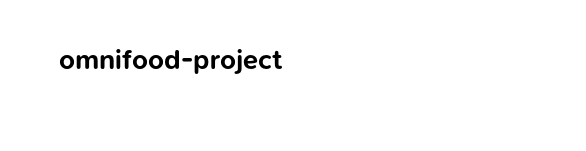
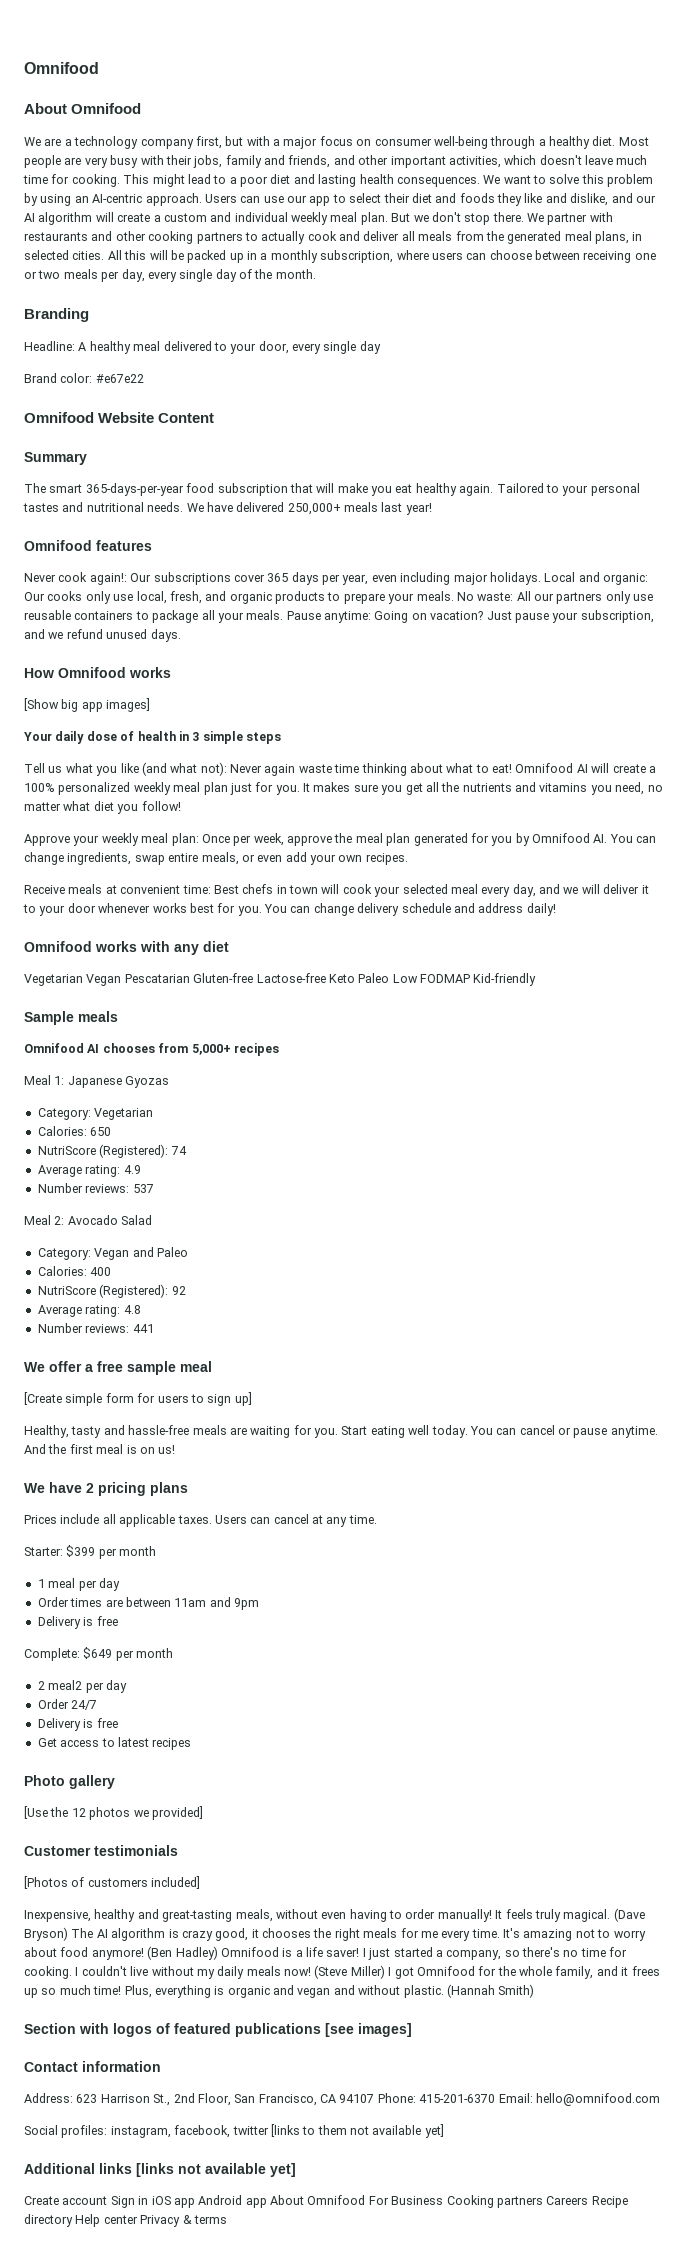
[59,49,283,75] omnifood-project -> [24,62,99,74] [24,103,142,114] [24,136,649,149] [24,155,648,168] [23,174,654,187] [24,193,656,206] [24,212,613,225] [24,231,643,244] [24,250,656,263] [24,269,316,282] [24,308,89,322] [24,341,381,354] [24,373,144,383] [24,412,215,423] [24,452,87,465] [24,483,640,496] [23,502,432,515] [24,540,152,551] [24,572,648,585] [24,591,654,604] [24,610,654,623] [24,629,181,642] [24,667,171,678] [24,698,151,712] [24,731,281,744] [24,762,656,776] [24,782,663,795] [24,801,181,814] [24,833,657,846] [24,852,408,865] [24,884,649,897] [23,903,556,916] [24,941,229,955] [24,973,537,986] [24,1011,118,1025] [24,1043,279,1056] [24,1075,170,1088] [37,1108,154,1120] [37,1126,112,1136] [37,1144,187,1158] [37,1165,141,1177] [37,1183,154,1193] [24,1215,153,1225] [37,1247,188,1260] [37,1266,112,1276] [37,1284,186,1298] [37,1305,141,1317] [37,1323,154,1333] [24,1361,212,1375] [24,1392,252,1406] [24,1425,658,1438] [24,1444,176,1454] [24,1482,188,1496] [24,1514,377,1527] [24,1545,157,1559] [37,1578,120,1591] [37,1597,259,1610] [37,1616,118,1629] [24,1647,174,1661] [37,1680,127,1693] [37,1699,98,1710] [37,1718,118,1731] [37,1737,192,1750] [24,1775,115,1789] [24,1806,203,1820] [24,1845,178,1856] [24,1876,201,1889] [24,1908,645,1922] [24,1927,646,1941] [24,1946,628,1960] [24,1965,660,1979] [24,1984,535,1998] [24,2023,412,2037] [24,2061,161,2072] [24,2093,660,2106] [24,2124,444,2138] [24,2163,296,2177] [24,2195,628,2208] [24,2214,227,2227] Omnifood // About Omnifood // We are a technology company first, but with a major focus on consumer well-being through a healthy diet. Most people are very busy with their jobs, family and friends, and other important activities, which doesn't leave much time for cooking. This might lead to a poor diet and lasting health consequences. We want to solve this problem by using an AI-centric approach. Users can use our app to select their diet and foods they like and dislike, and our AI algorithm will create a custom and individual weekly meal plan. But we don't stop there. We partner with restaurants and other cooking partners to actually cook and deliver all meals from the generated meal plans, in selected cities. All this will be packed up in a monthly subscription, where users can choose between receiving one or two meals per day, every single day of the month. // Branding // Headline: A healthy meal delivered to your door, every single day // Brand color: #e67e22 // Omnifood Website Content // Summary // The smart 365-days-per-year food subscription that will make you eat healthy again. Tailored to your personal tastes and nutritional needs. We have delivered 250,000+ meals last year! // Omnifood features // Never cook again!: Our subscriptions cover 365 days per year, even including major holidays. Local and organic: Our cooks only use local, fresh, and organic products to prepare your meals. No waste: All our partners only use reusable containers to package all your meals. Pause anytime: Going on vacation? Just pause your subscription, and we refund unused days. // How Omnifood works // [Show big app images] // Your daily dose of health in 3 simple steps // Tell us what you like (and what not): Never again waste time thinking about what to eat! Omnifood AI will create a 100% personalized weekly meal plan just for you. It makes sure you get all the nutrients and vitamins you need, no matter what diet you follow! // Approve your weekly meal plan: Once per week, approve the meal plan generated for you by Omnifood AI. You can change ingredients, swap entire meals, or even add your own recipes. // Receive meals at convenient time: Best chefs in town will cook your selected meal every day, and we will deliver it to your door whenever works best for you. You can change delivery schedule and address daily! // Omnifood works with any diet // Vegetarian Vegan Pescatarian Gluten-free Lactose-free Keto Paleo Low FODMAP Kid-friendly // Sample meals // Omnifood AI chooses from 5,000+ recipes // Meal 1: Japanese Gyozas // Category: Vegetarian // Calories: 650 // NutriScore (Registered): 74 // Average rating: 4.9 // Number reviews: 537 // Meal 2: Avocado Salad // Category: Vegan and Paleo // Calories: 400 // NutriScore (Registered): 92 // Average rating: 4.8 // Number reviews: 441 // We offer a free sample meal // [Create simple form for users to sign up] // Healthy, tasty and hassle-free meals are waiting for you. Start eating well today. You can cancel or pause anytime. And the first meal is on us! // We have 2 pricing plans // Prices include all applicable taxes. Users can cancel at any time. // Starter: $399 per month // 1 meal per day // Order times are between 11am and 9pm // Delivery is free // Complete: $649 per month // 2 meal2 per day // Order 24/7 // Delivery is free // Get access to latest recipes // Photo gallery // [Use the 12 photos we provided] // Customer testimonials // [Photos of customers included] // Inexpensive, healthy and great-tasting meals, without even having to order manually! It feels truly magical. (Dave Bryson) The AI algorithm is crazy good, it chooses the right meals for me every time. It's amazing not to worry about food anymore! (Ben Hadley) Omnifood is a life saver! I just started a company, so there's no time for cooking. I couldn't live without my daily meals now! (Steve Miller) I got Omnifood for the whole family, and it frees up so much time! Plus, everything is organic and vegan and without plastic. (Hannah Smith) // Section with logos of featured publications [see images] // Contact information // Address: 623 Harrison St., 2nd Floor, San Francisco, CA 94107 Phone: 415-201-6370 Email: hello@omnifood.com // Social profiles: instagram, facebook, twitter [links to them not available yet] // Additional links [links not available yet] // Create account Sign in iOS app Android app About Omnifood For Business Cooking partners Careers Recipe directory Help center Privacy & terms

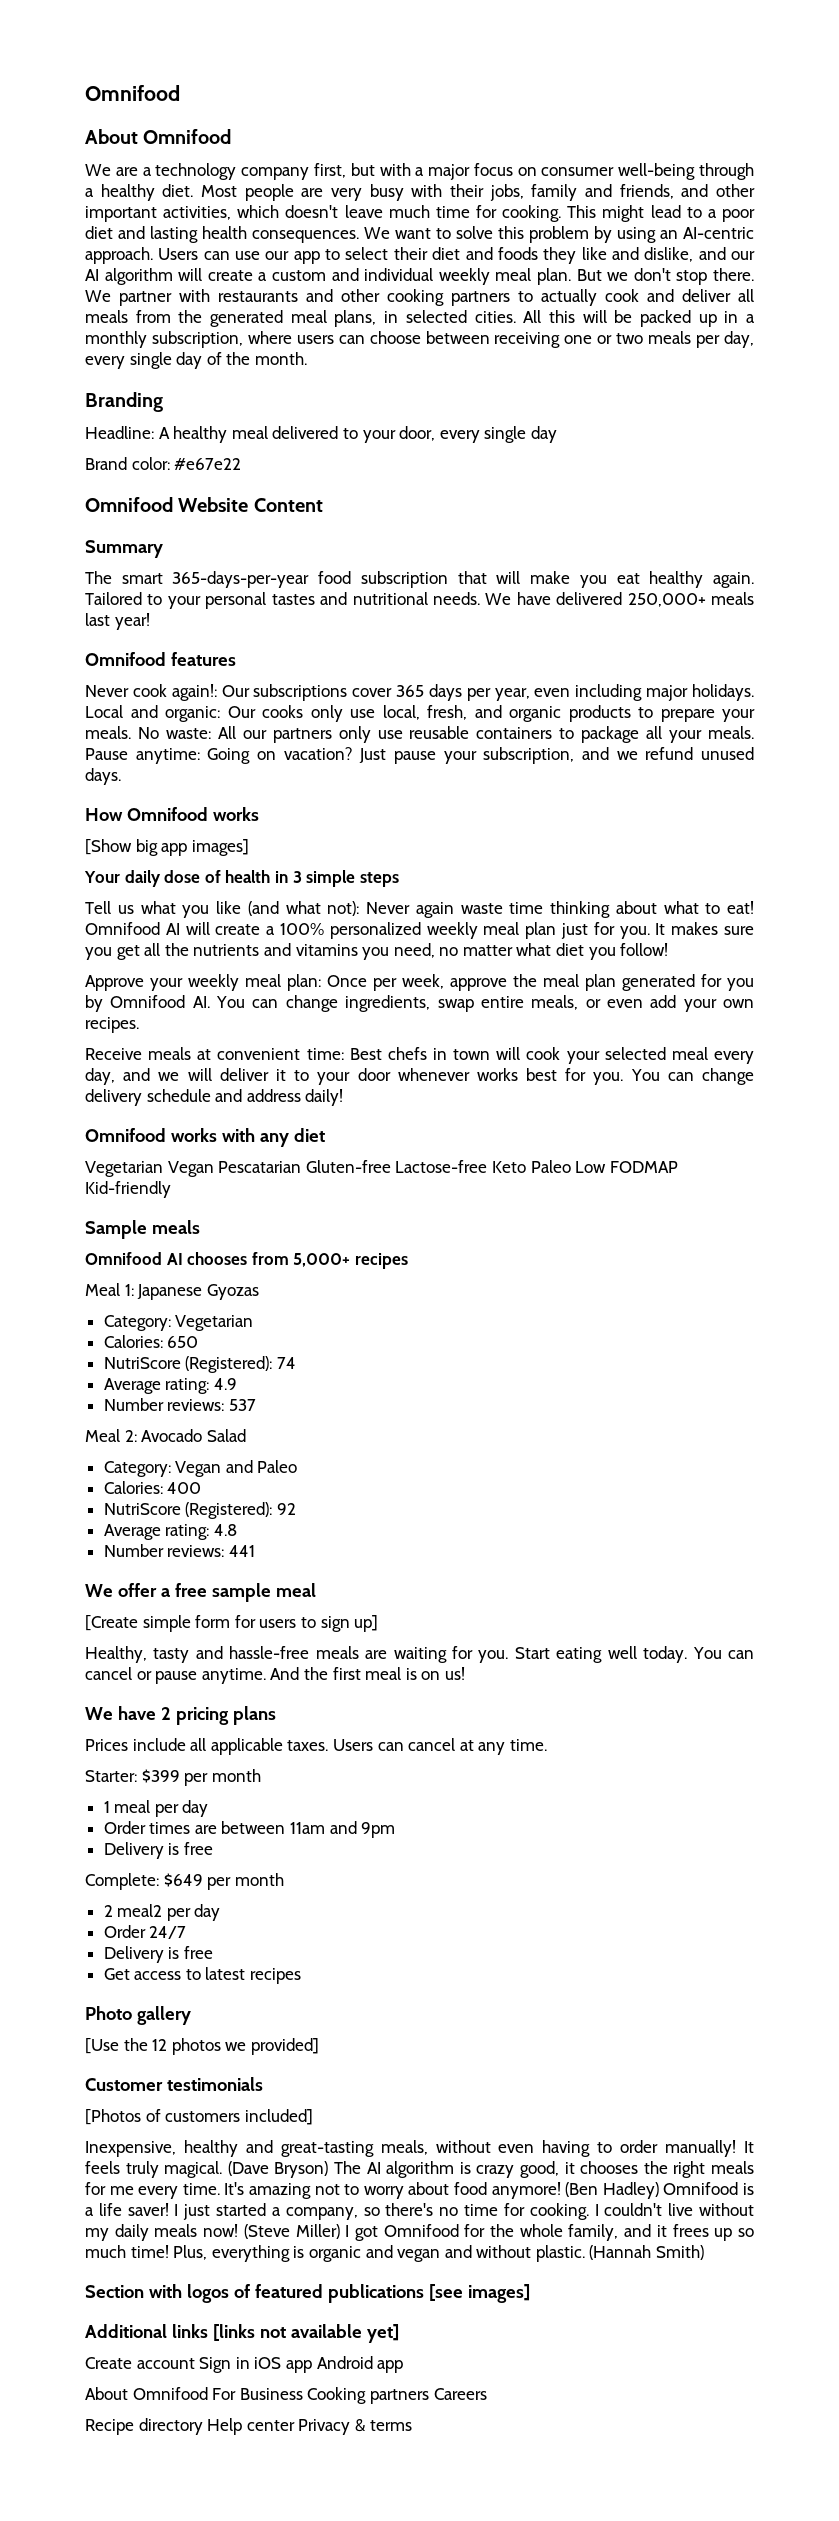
[24,2061,161,2072] [24,2093,660,2106] [24,2124,444,2138] // Contact information // Address: 623 Harrison St., 2nd Floor, San Francisco, CA 94107 Phone: 415-201-6370 Email: hello@omnifood.com // Social profiles: instagram, facebook, twitter [links to them not available yet] -> (530, 2293) none
(267, 2203) none -> (404, 2366) //
(589, 2200) none -> (487, 2394) //

